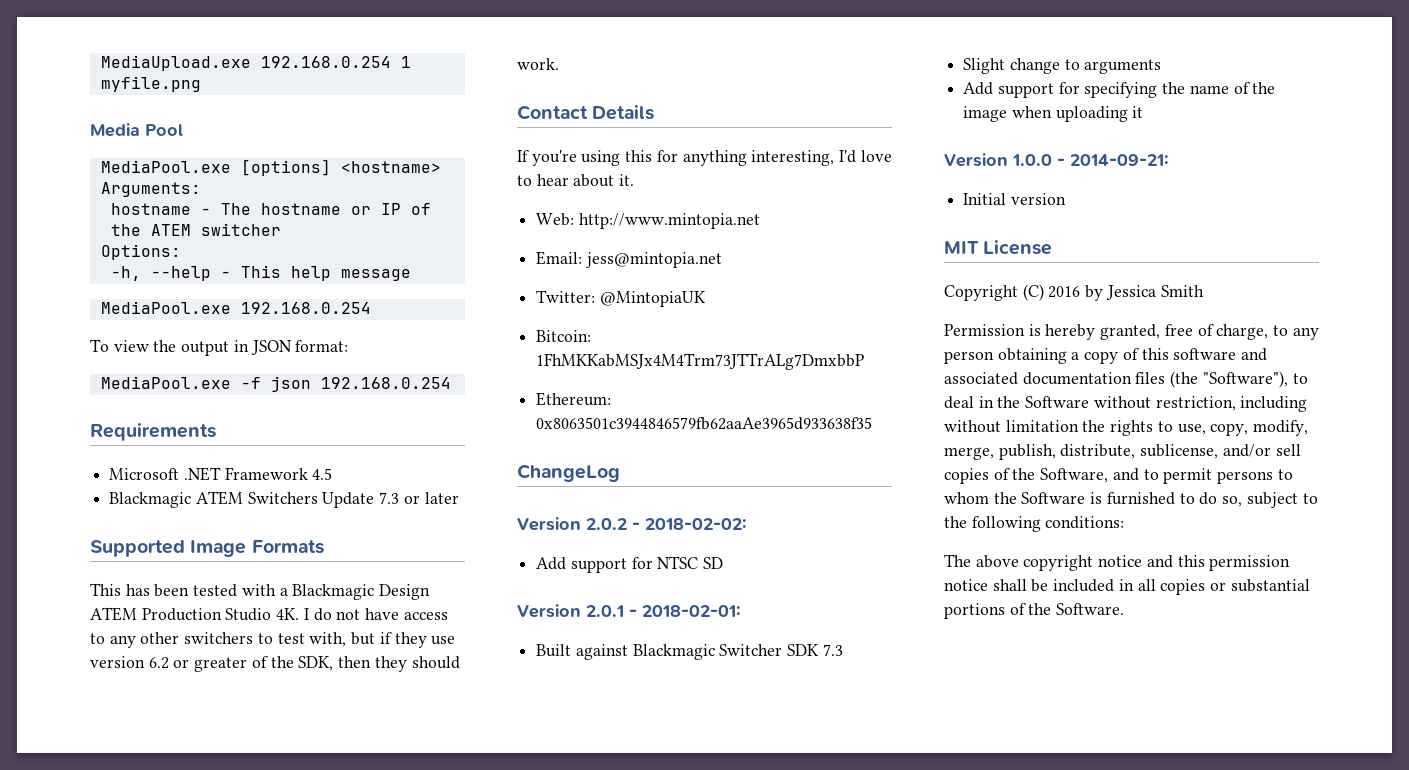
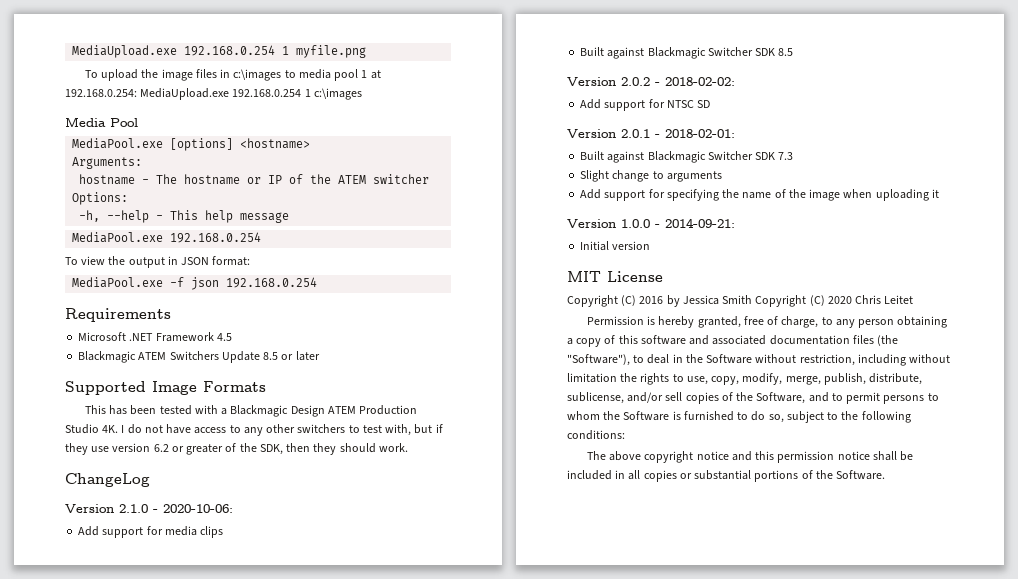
(201, 84) none -> [84,69,381,81] [65,88,362,100] // To upload the image files in c:\images to media pool 1 at 192.168.0.254: MediaUpload.exe 192.168.0.254 1 c:\images
[379,492,400,504] 7.3 -> [263,352,279,360] 8.5
[517,105,655,120] [517,150,892,166] [517,174,635,187] [536,213,760,229] [536,251,722,268] [536,290,706,307] [536,330,592,342] [536,353,865,370] [536,392,612,406] [536,417,873,430] [517,464,620,482] Contact Details // If you're using this for anything interesting, I'd love to hear about it. // Web: http://www.mintopia.net // Email: jess@mintopia.net // Twitter: @MintopiaUK // Bitcoin: 1FhMKKabMSJx4M4Trm73JTTrALg7DmxbbP // Ethereum: 0x8063501c3944846579fb62aaAe3965d933638f35 // ChangeLog -> [65,473,150,487] [65,504,233,513] [78,526,224,538] [580,47,794,59] ChangeLog // Version 2.1.0 - 2020-10-06: // Add support for media clips // Built against Blackmagic Switcher SDK 8.5
(1204, 291) none -> [755,295,914,307] Copyright (C) 2020 Chris Leitet

